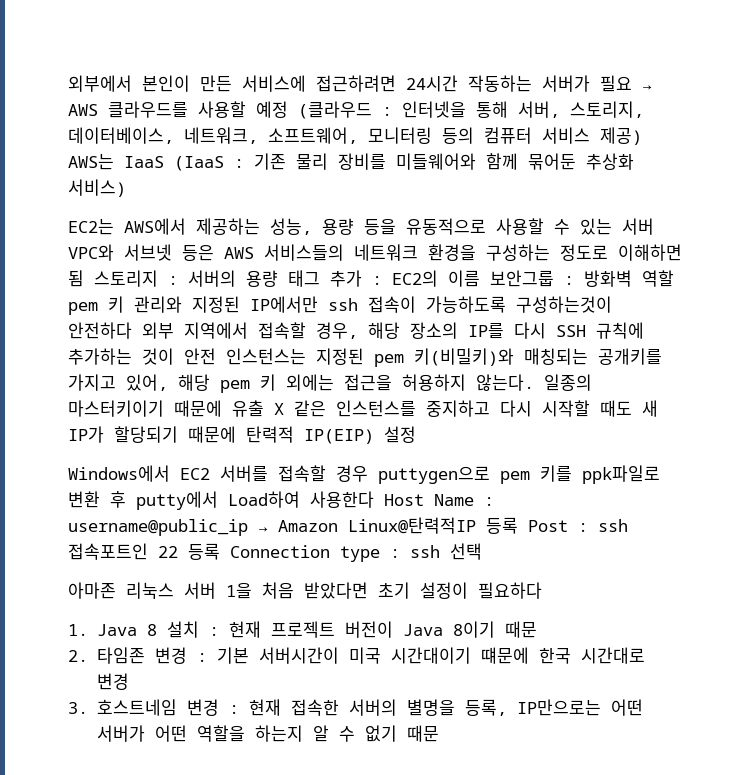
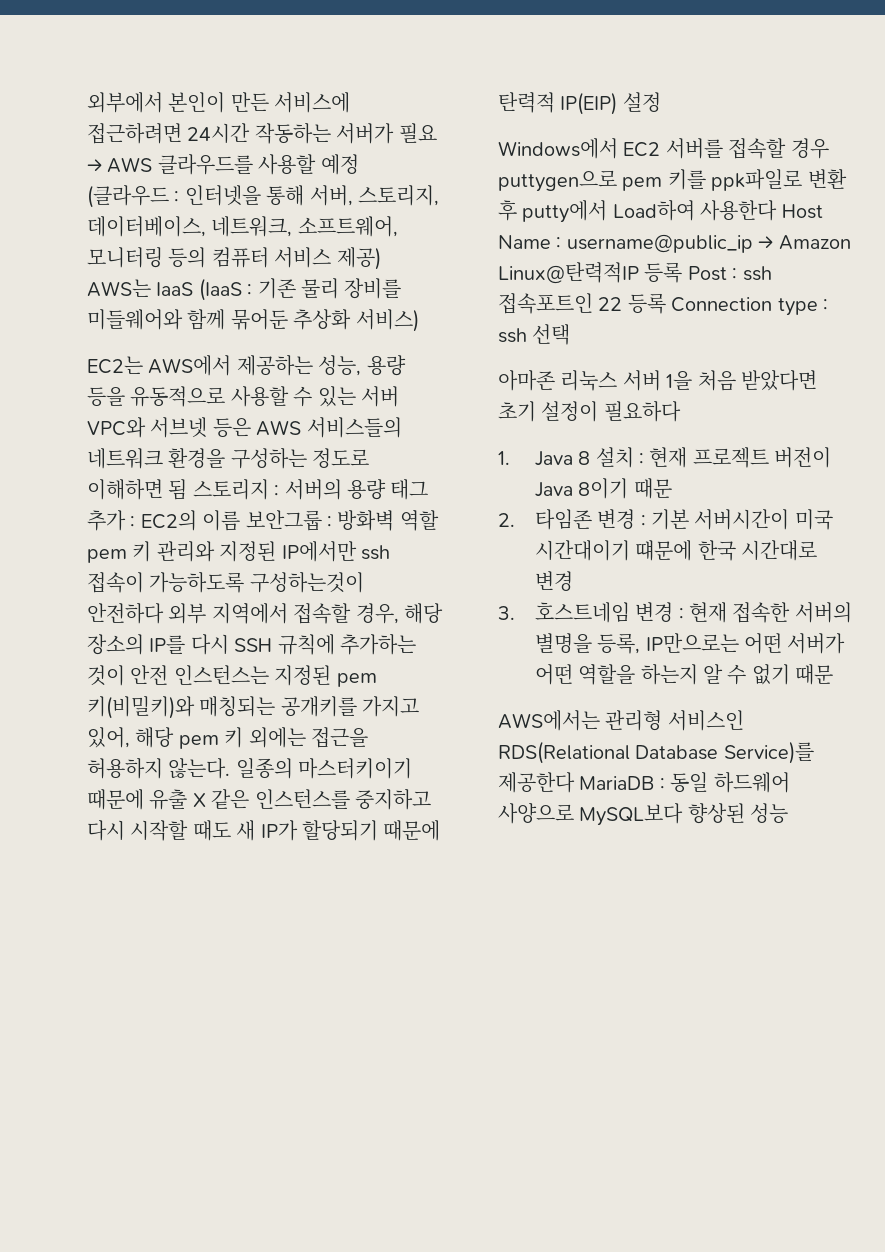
(440, 733) none -> [498,710,744,731] [498,741,814,764] [498,772,790,793] [498,803,789,826] // AWS에서는 관리형 서비스인 RDS(Relational Database Service)를 제공한다 MariaDB : 동일 하드웨어 사양으로 MySQL보다 향상된 성능

